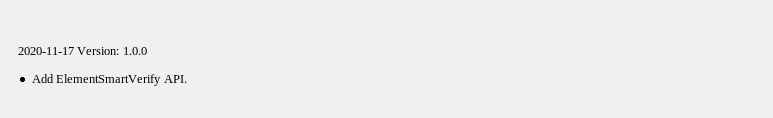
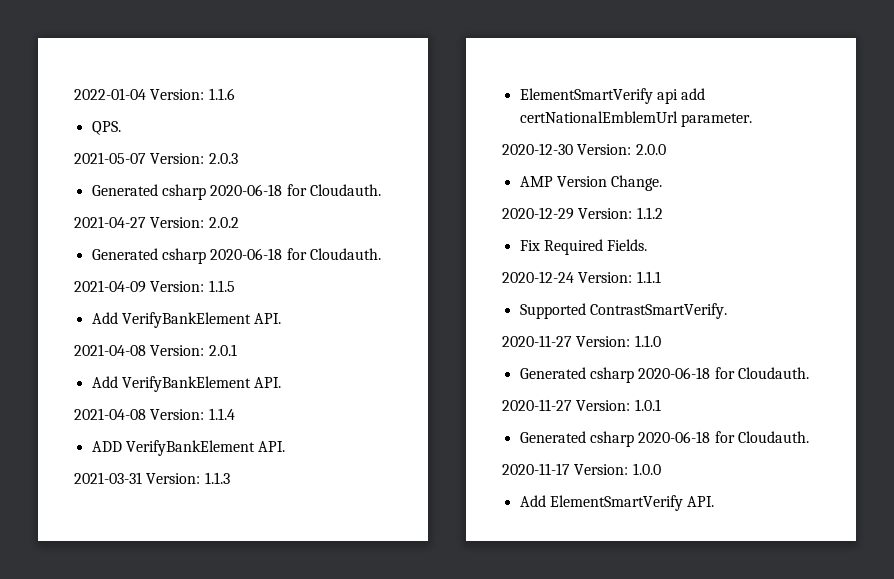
(18, 51) none -> [74,88,235,100] [91,121,121,135] [74,152,238,164] [91,184,381,200] [74,216,239,228] [91,248,381,264] [74,280,235,293] [91,312,282,328] [74,344,237,356] [91,376,282,392] [74,408,235,420] [91,440,286,456] [74,472,230,484] [519,88,706,104] [519,111,752,127] [502,143,666,155] [519,175,663,191] [502,207,663,220] [519,239,648,255] [502,271,661,283] [519,303,727,319] [502,335,661,347] [519,367,809,383] [502,399,661,411] [519,431,809,447] 2022-01-04 Version: 1.1.6 // QPS. // 2021-05-07 Version: 2.0.3 // Generated csharp 2020-06-18 for Cloudauth. // 2021-04-27 Version: 2.0.2 // Generated csharp 2020-06-18 for Cloudauth. // 2021-04-09 Version: 1.1.5 // Add VerifyBankElement API. // 2021-04-08 Version: 2.0.1 // Add VerifyBankElement API. // 2021-04-08 Version: 1.1.4 // ADD VerifyBankElement API. // 2021-03-31 Version: 1.1.3 // ElementSmartVerify api add certNationalEmblemUrl parameter. // 2020-12-30 Version: 2.0.0 // AMP Version Change. // 2020-12-29 Version: 1.1.2 // Fix Required Fields. // 2020-12-24 Version: 1.1.1 // Supported ContrastSmartVerify. // 2020-11-27 Version: 1.1.0 // Generated csharp 2020-06-18 for Cloudauth. // 2020-11-27 Version: 1.0.1 // Generated csharp 2020-06-18 for Cloudauth. //

